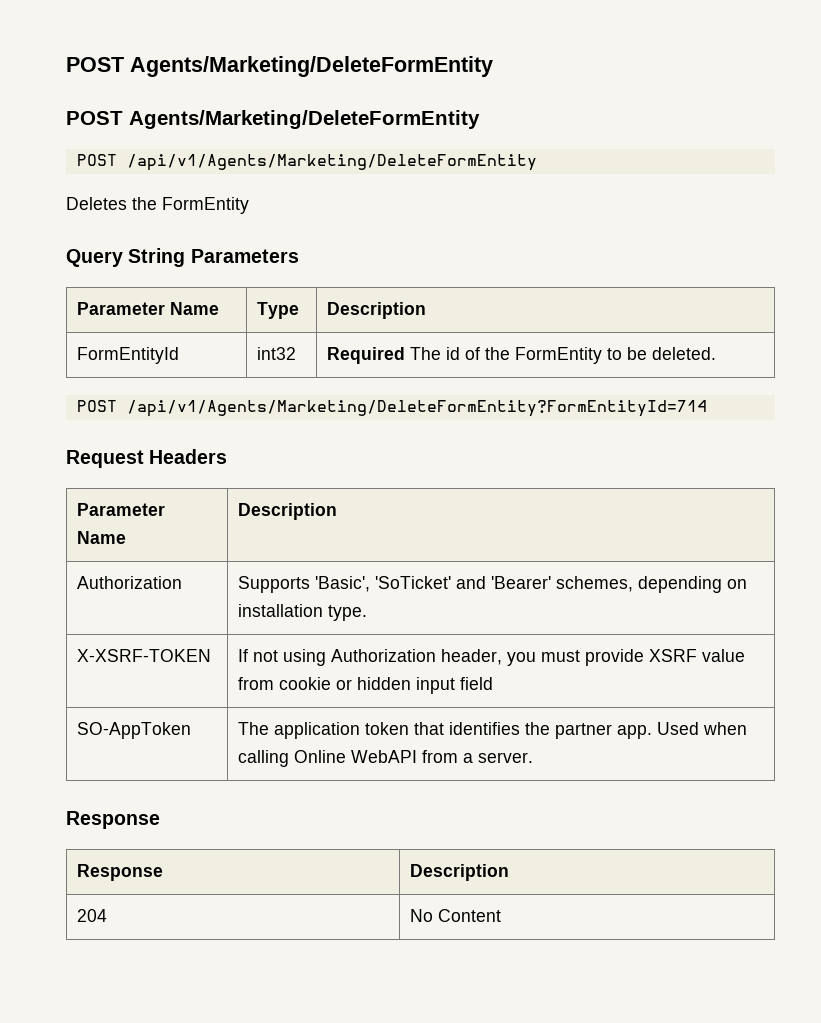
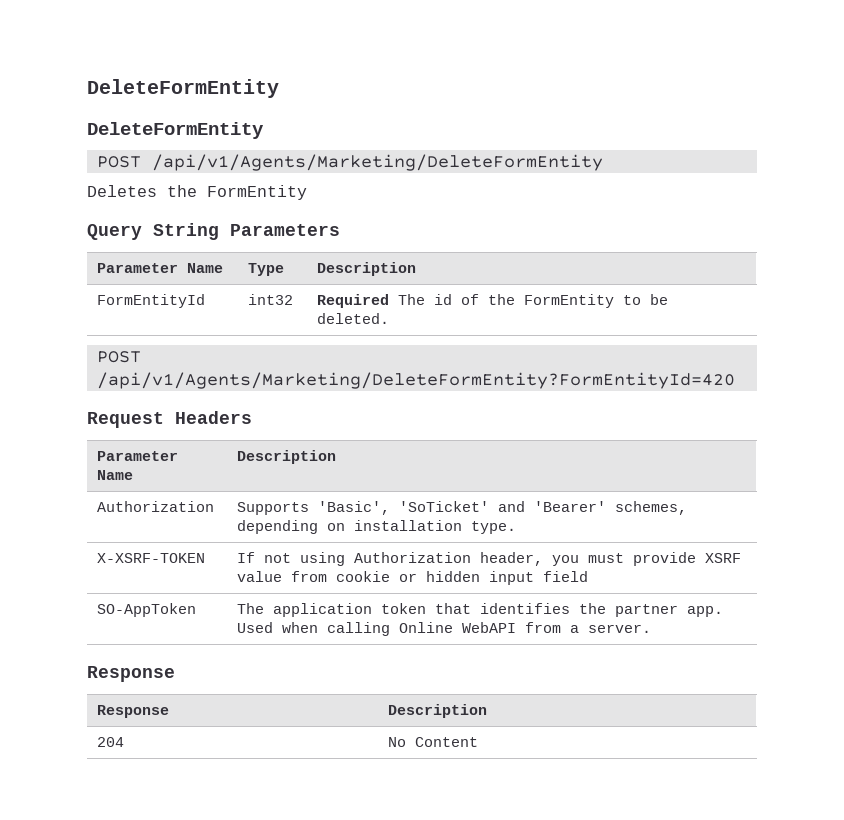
[66,56,493,77] [66,110,480,129] POST Agents/Marketing/DeleteFormEntity // POST Agents/Marketing/DeleteFormEntity -> [87,79,279,98] [87,122,264,139] DeleteFormEntity // DeleteFormEntity
[126,400,707,417] /api/v1/Agents/Marketing/DeleteFormEntity?FormEntityId=714 -> [96,372,735,389] /api/v1/Agents/Marketing/DeleteFormEntity?FormEntityId=420

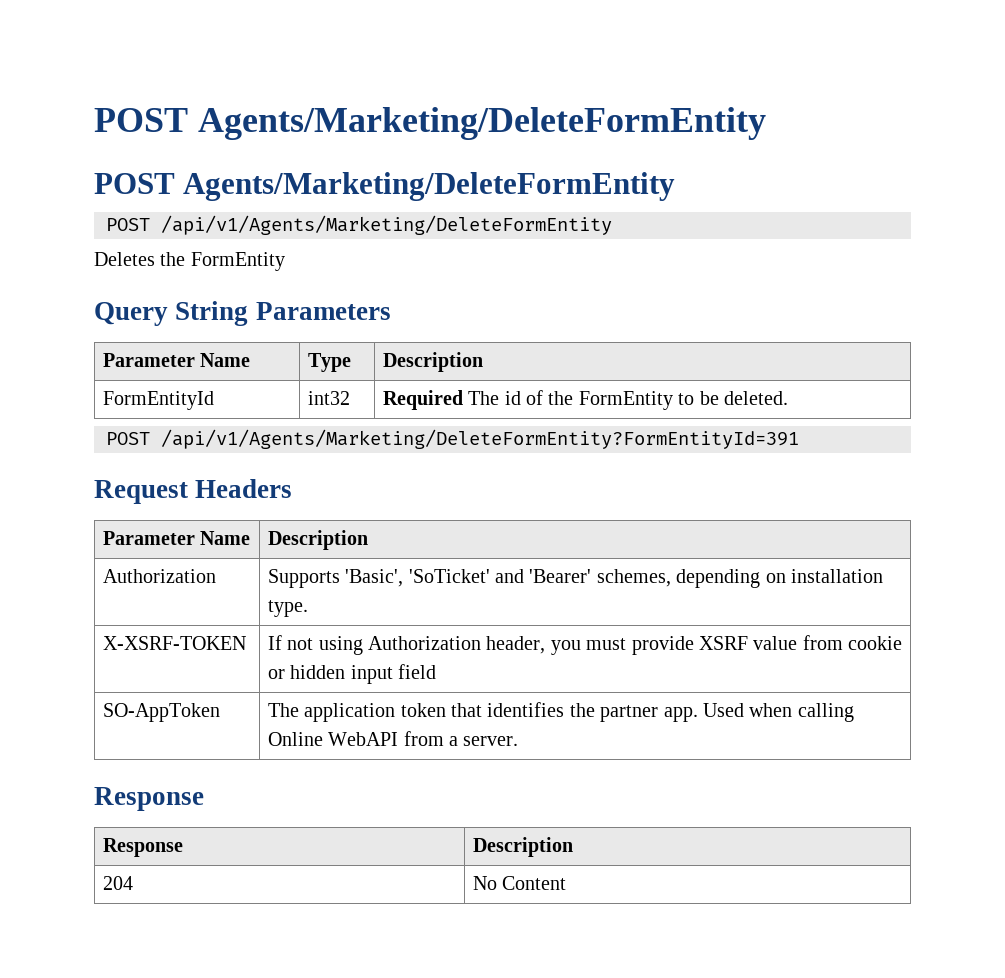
[87,79,279,98] [87,122,264,139] DeleteFormEntity // DeleteFormEntity -> [94,107,766,140] [94,172,676,201] POST Agents/Marketing/DeleteFormEntity // POST Agents/Marketing/DeleteFormEntity
[96,372,735,389] /api/v1/Agents/Marketing/DeleteFormEntity?FormEntityId=420 -> [161,429,799,449] /api/v1/Agents/Marketing/DeleteFormEntity?FormEntityId=391

